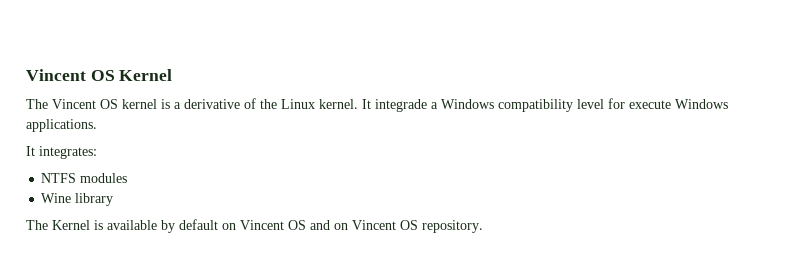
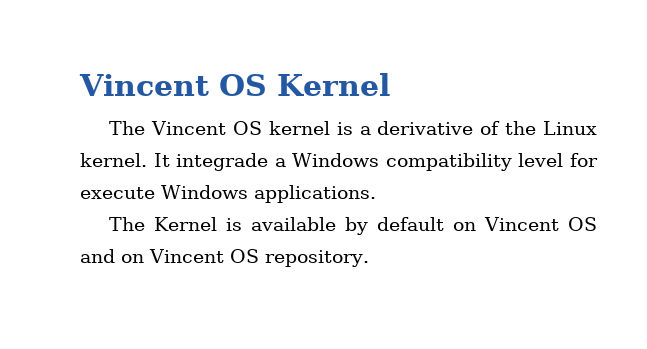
[26,146,97,159] [41,173,128,183] [41,193,114,206] // It integrates: // NTFS modules // Wine library -> (376, 194) none

